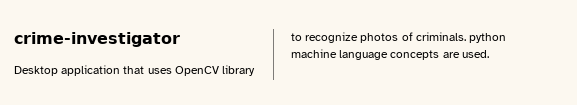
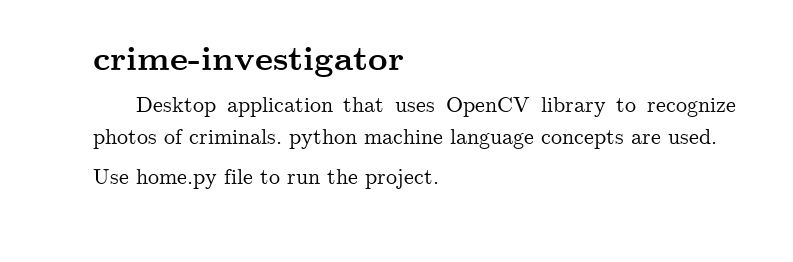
(489, 54) none -> [93,169,439,189] // Use home.py file to run the project.

